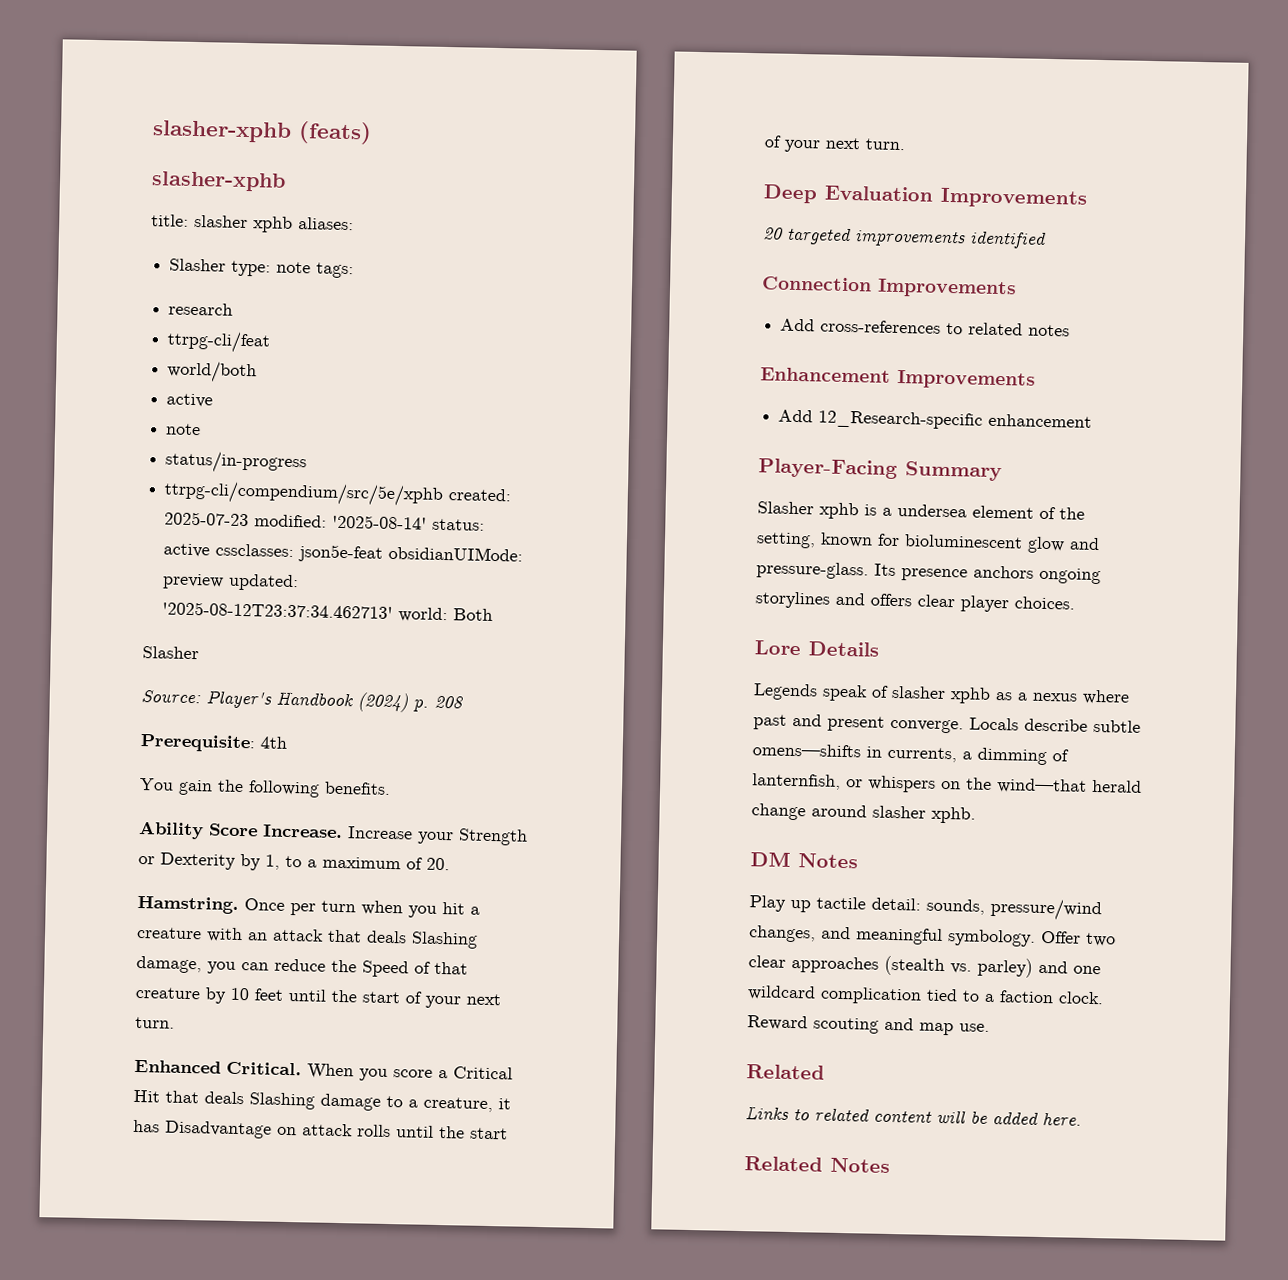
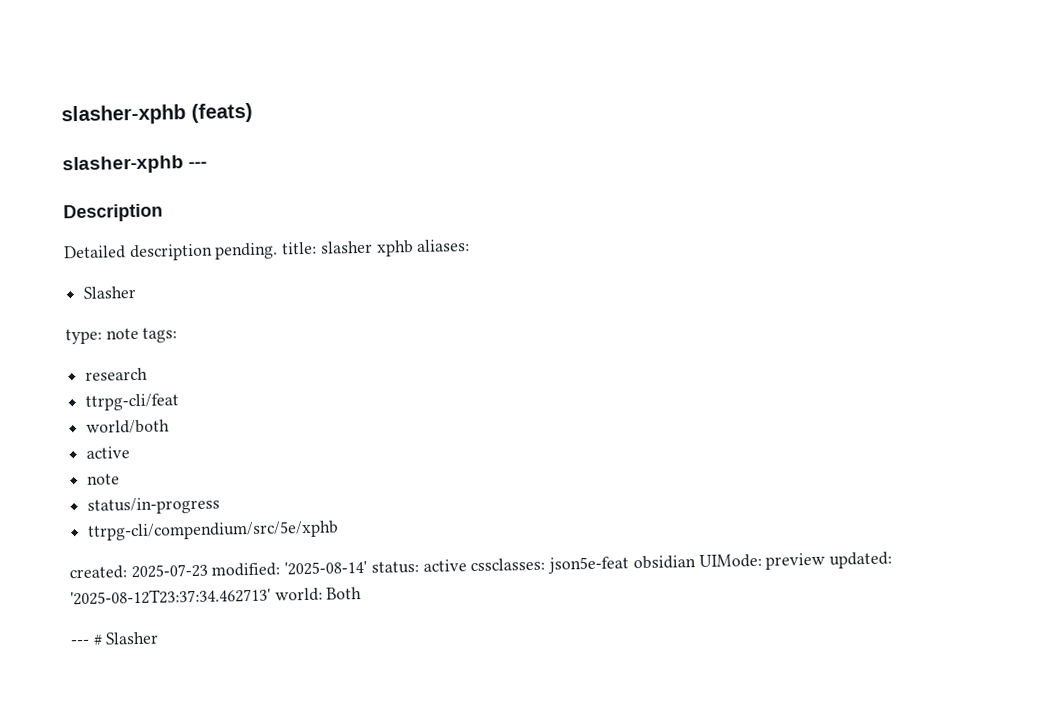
(286, 181) // -> [188,161,208,169] [63,203,163,223] [64,242,279,262] --- // Description // Detailed description pending.
(227, 265) none -> (137, 292) //
(445, 493) none -> (340, 530) //
[388,545,524,562] obsidianUIMode: -> [632,553,762,570] obsidian UIMode:
[142,646,199,660] [141,690,463,713] [140,734,288,753] [139,778,391,798] [138,820,528,846] [138,852,450,871] [137,895,480,918] [136,926,478,949] [136,955,468,978] [135,986,501,1009] [135,1016,175,1029] [134,1059,513,1081] [133,1089,511,1113] [133,1119,508,1140] [764,135,906,153] [763,184,1088,209] [762,226,1047,249] [762,276,1017,299] [780,318,1071,337] [760,367,1036,390] [778,409,1093,430] [758,458,1002,482] [757,501,1085,520] [756,532,1100,554] [756,561,1101,585] [755,591,1075,613] [754,640,879,657] [753,683,1130,705] [753,713,1141,734] [752,743,1069,766] [752,773,1142,794] [751,803,976,824] [750,851,858,869] [749,895,1102,922] [749,925,1116,947] [748,955,1101,978] [747,985,1104,1005] [747,1015,990,1036] [746,1064,825,1080] [745,1106,1082,1126] [744,1156,890,1173] Slasher // Source: Player's Handbook (2024) p. 208 // Prerequisite: 4th // You gain the following benefits. // Ability Score Increase. Increase your Strength or Dexterity by 1, to a maximum of 20. // Hamstring. Once per turn when you hit a creature with an attack that deals Slashing damage, you can reduce the Speed of that creature by 10 feet until the start of your next turn. // Enhanced Critical. When you score a Critical Hit that deals Slashing damage to a creature, it has Disadvantage on attack rolls until the start of your next turn. // Deep Evaluation Improvements // 20 targeted improvements identified // Connection Improvements // Add cross-references to related notes // Enhancement Improvements // Add 12_Research-specific enhancement // Player-Facing Summary // Slasher xphb is a undersea element of the setting, known for bioluminescent glow and pressure-glass. Its presence anchors ongoing storylines and offers clear player choices. // Lore Details // Legends speak of slasher xphb as a nexus where past and present converge. Locals describe subtle omens—shifts in currents, a dimming of lanternfish, or whispers on the wind—that herald change around slasher xphb. // DM Notes // Play up tactile detail: sounds, pressure/wind changes, and meaningful symbology. Offer two clear approaches (stealth vs. parley) and one wildcard complication tied to a faction clock. Reward scouting and map use. // Related // Links to related content will be added here. // Related Notes -> [71,631,160,646] --- # Slasher

